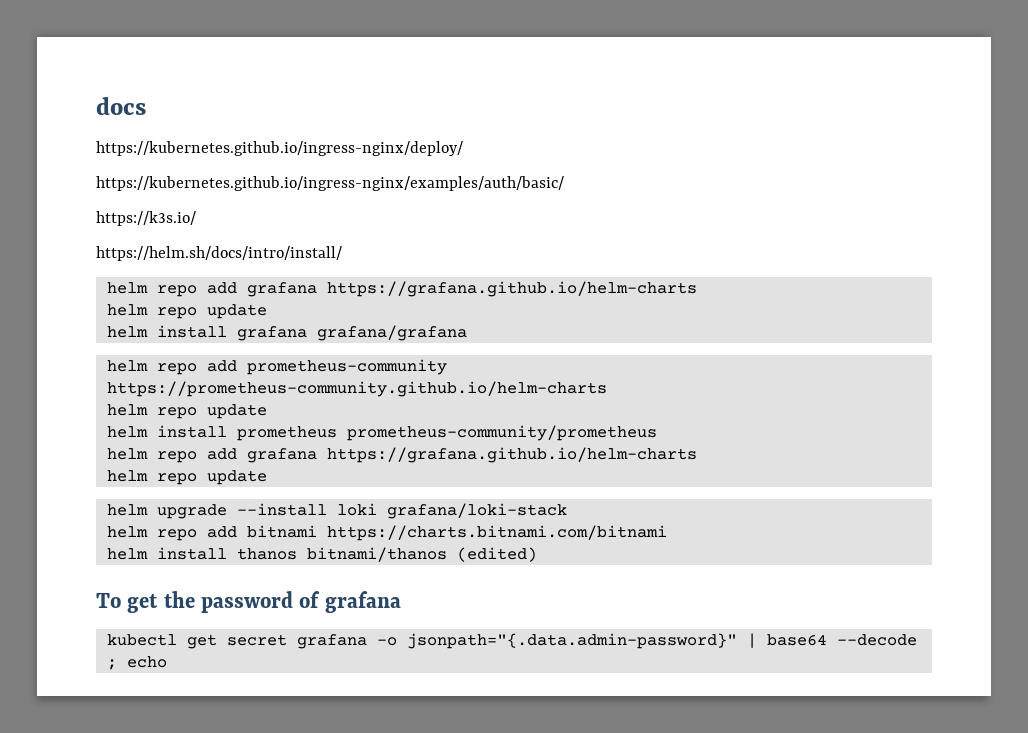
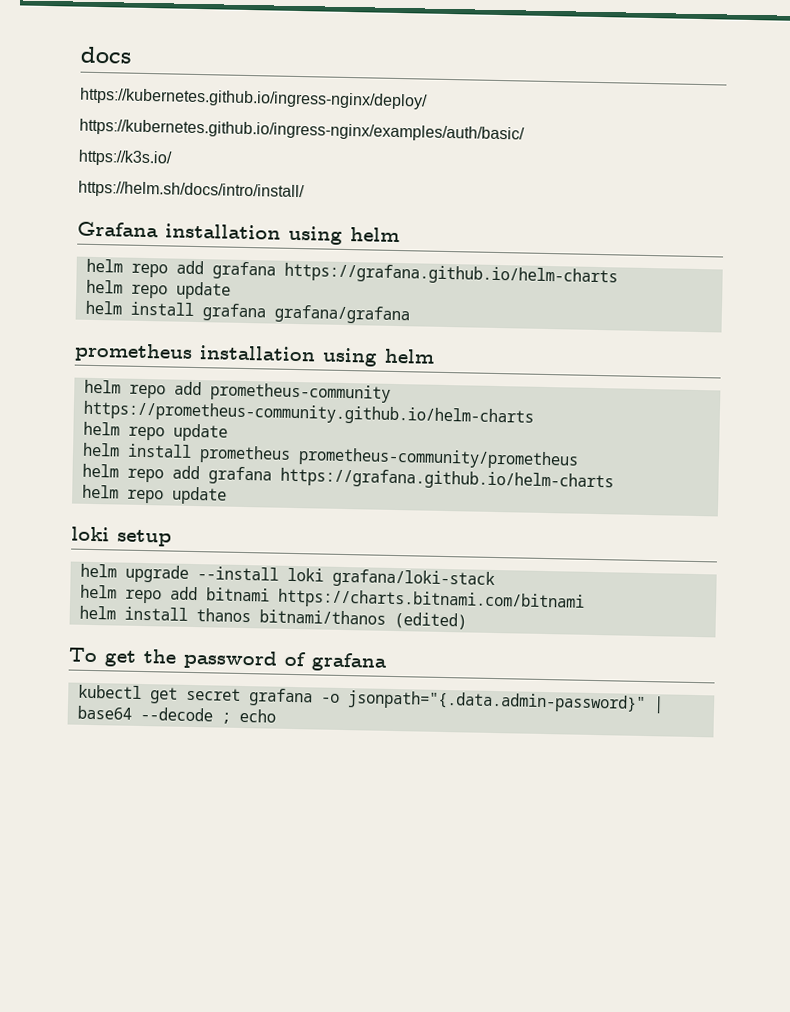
(342, 253) none -> [77,221,400,245] // Grafana installation using helm
(467, 333) none -> [74,342,435,367] // prometheus installation using helm
(267, 477) none -> [71,526,172,547] // loki setup

